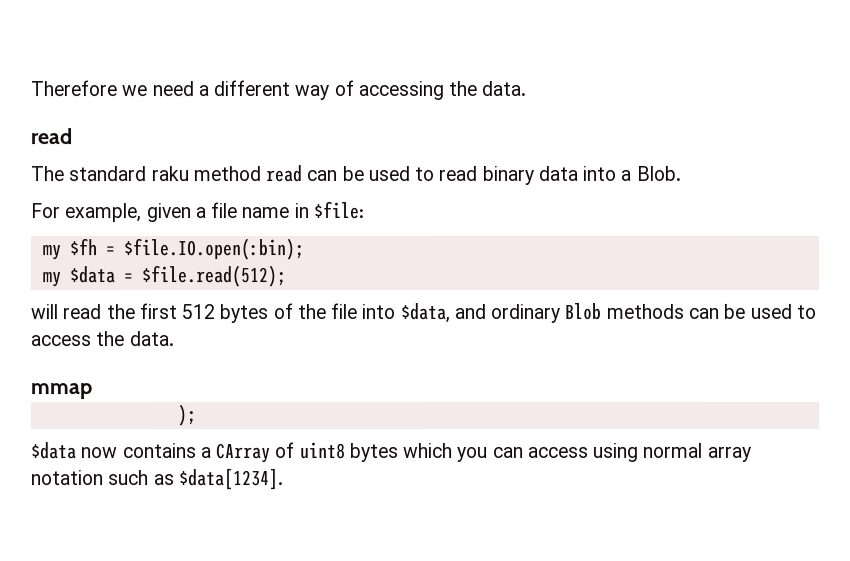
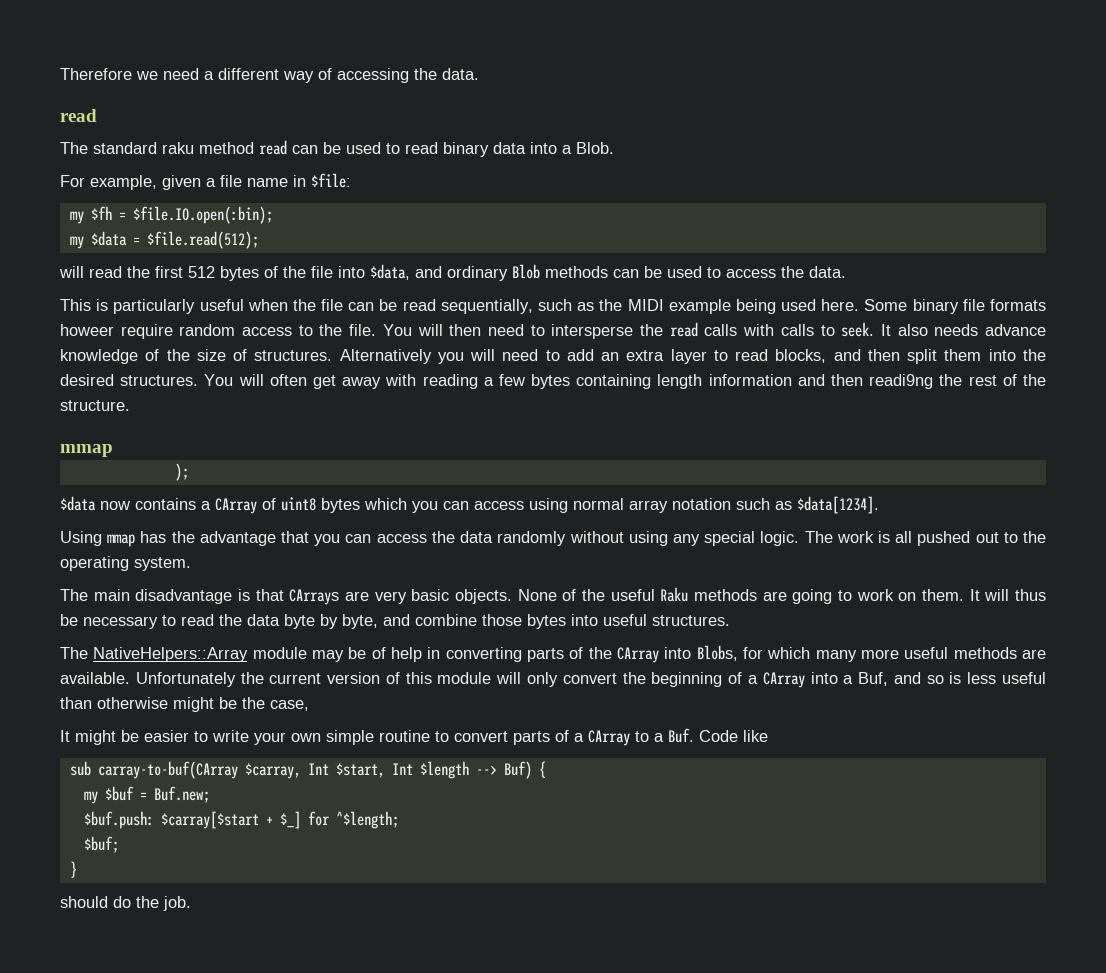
(175, 339) none -> [60,299,1046,314] [60,322,1046,339] [60,349,1046,364] [60,374,1046,389] [60,400,130,411] // This is particularly useful when the file can be read sequentially, such as the MIDI example being used here. Some binary file formats howeer require random access to the file. You will then need to intersperse the read calls with calls to seek. It also needs advance knowledge of the size of structures. Alternatively you will need to add an extra layer to read blocks, and then split them into the desired structures. You will often get away with reading a few bytes containing length information and then readi9ng the rest of the structure.
(284, 479) none -> [60,531,1047,547] [60,556,191,571] [60,587,1046,605] [60,614,730,629] [60,645,1047,663] [60,672,1046,688] [60,697,309,712] [60,728,768,746] [69,761,546,779] [83,786,210,804] [83,811,399,829] [83,836,119,853] [69,861,77,878] [60,896,191,911] // Using mmap has the advantage that you can access the data randomly without using any special logic. The work is all pushed out to the operating system. // The main disadvantage is that CArrays are very basic objects. None of the useful Raku methods are going to work on them. It will thus be necessary to read the data byte by byte, and combine those bytes into useful structures. // The NativeHelpers::Array module may be of help in converting parts of the CArray into Blobs, for which many more useful methods are available. Unfortunately the current version of this module will only convert the beginning of a CArray into a Buf, and so is less useful than otherwise might be the case, // It might be easier to write your own simple routine to convert parts of a CArray to a Buf. Code like // sub carray-to-buf(CArray $carray, Int $start, Int $length --> Buf) { // my $buf = Buf.new; // $buf.push: $carray[$start + $_] for ^$length; // $buf; // } // should do the job.

